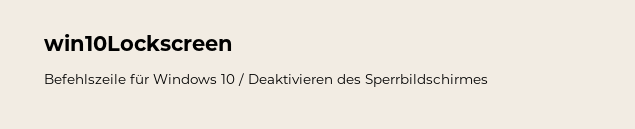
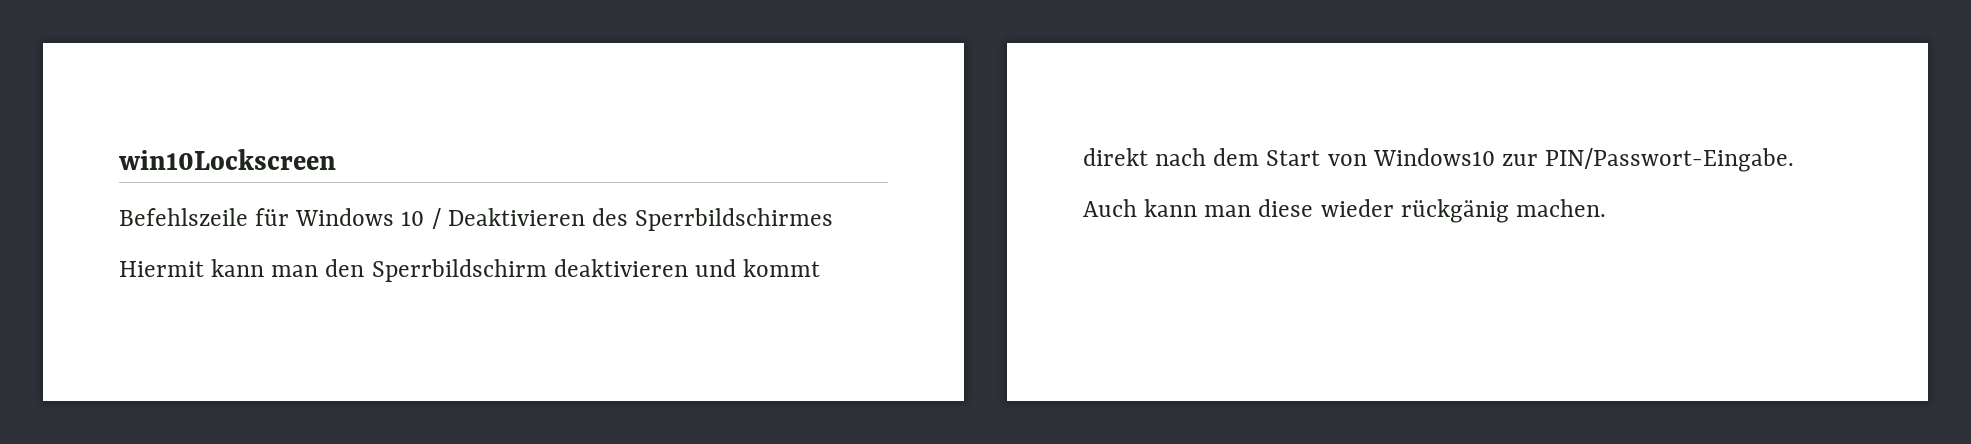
(488, 80) none -> [119,259,821,282] [1083,148,1795,172] [1083,199,1606,223] // Hiermit kann man den Sperrbildschirm deaktivieren und kommt direkt nach dem Start von Windows10 zur PIN/Passwort-Eingabe. // Auch kann man diese wieder rückgänig machen.

